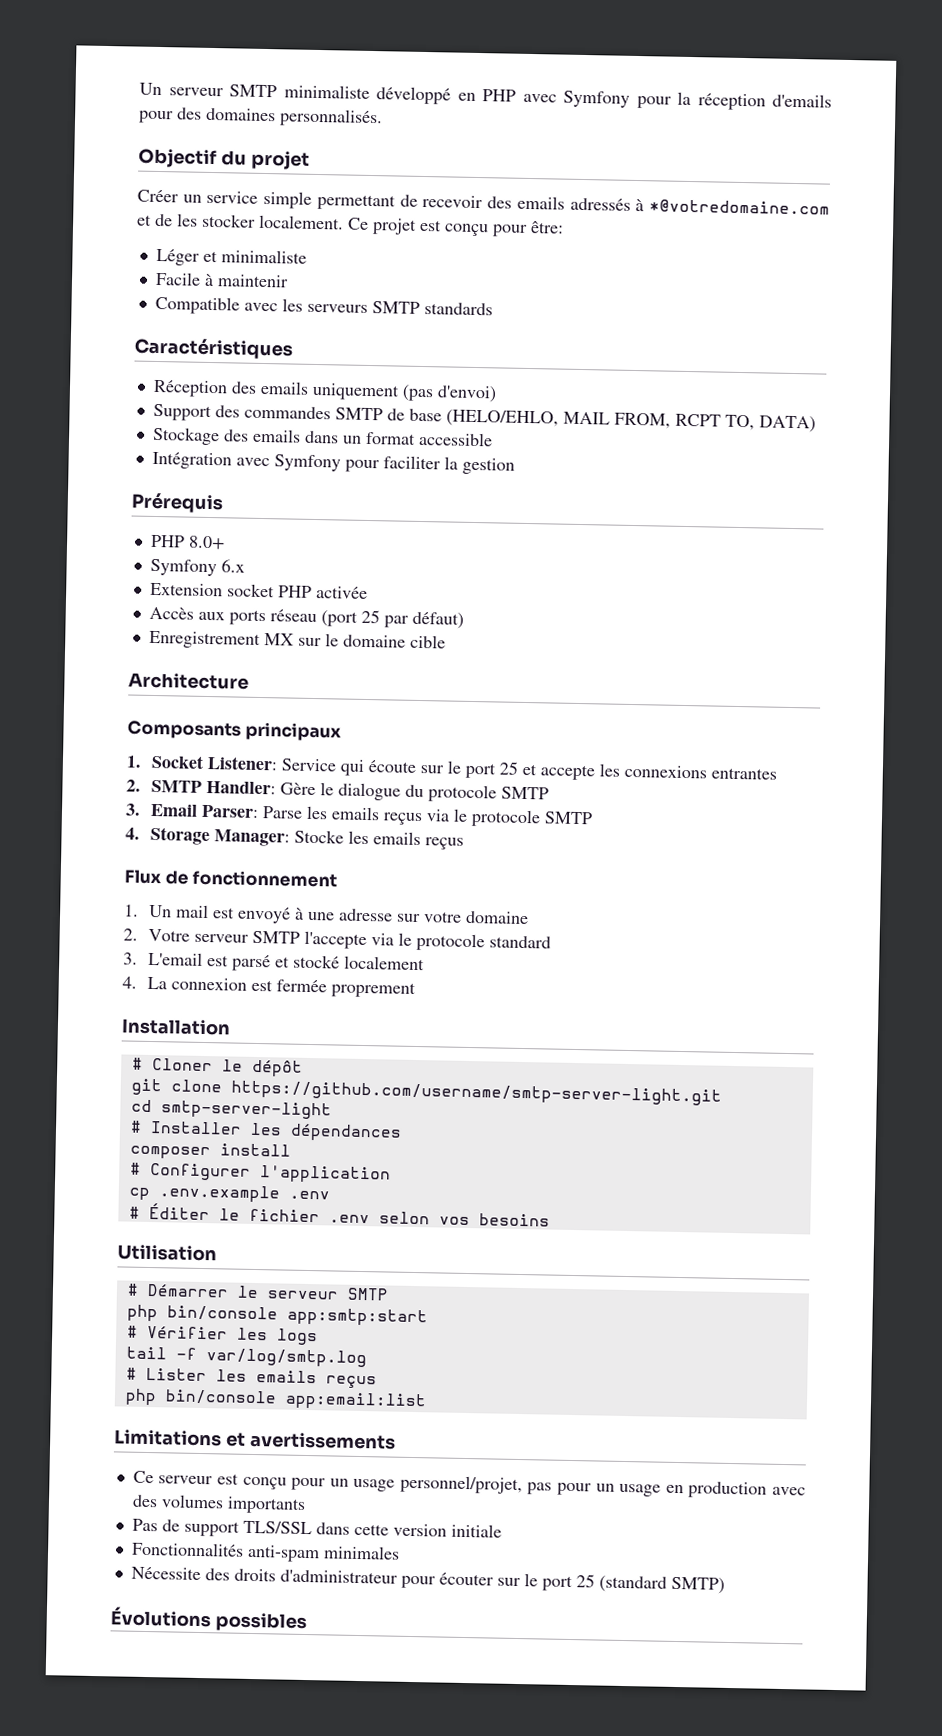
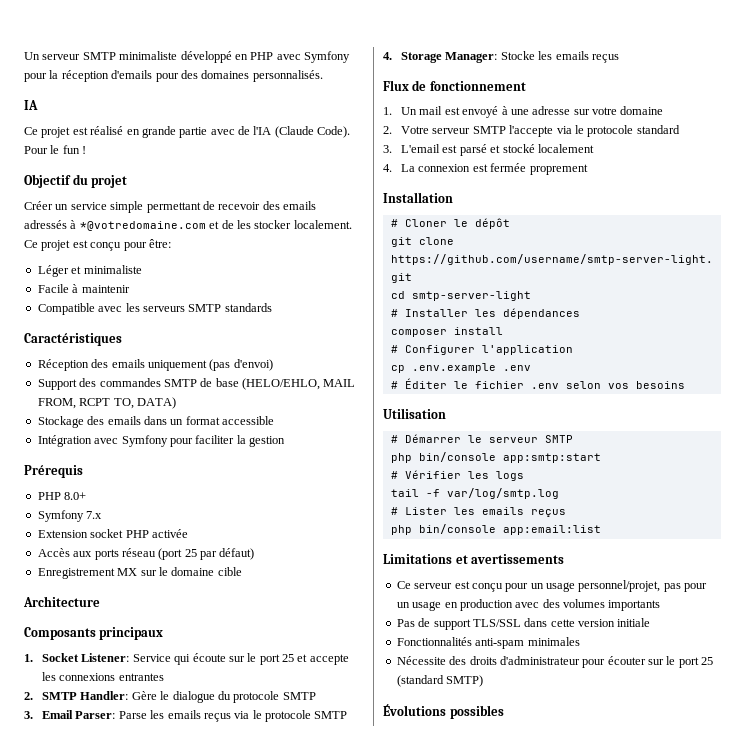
(383, 118) none -> [24,100,38,110] [24,126,351,138] [24,145,87,154] // IA // Ce projet est réalisé en grande partie avec de l'IA (Claude Code). Pour le fun !
[220,559,245,573] 6.x -> [86,511,103,519] 7.x

